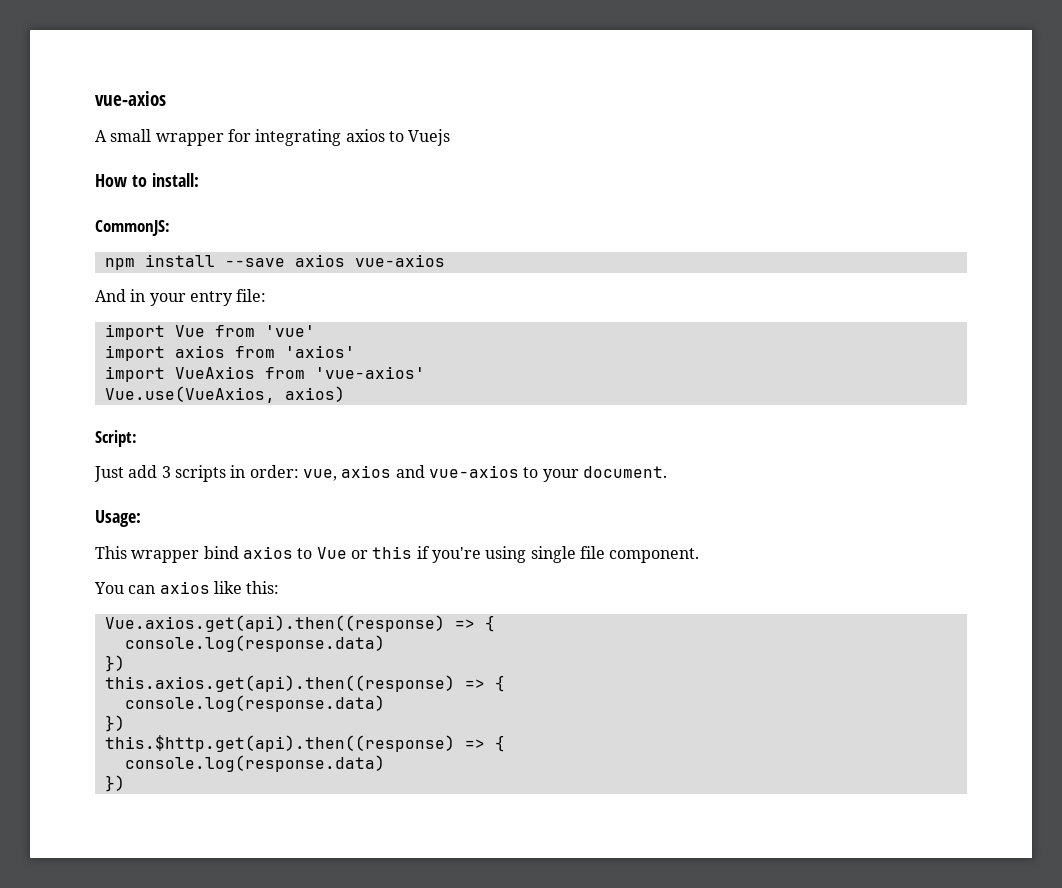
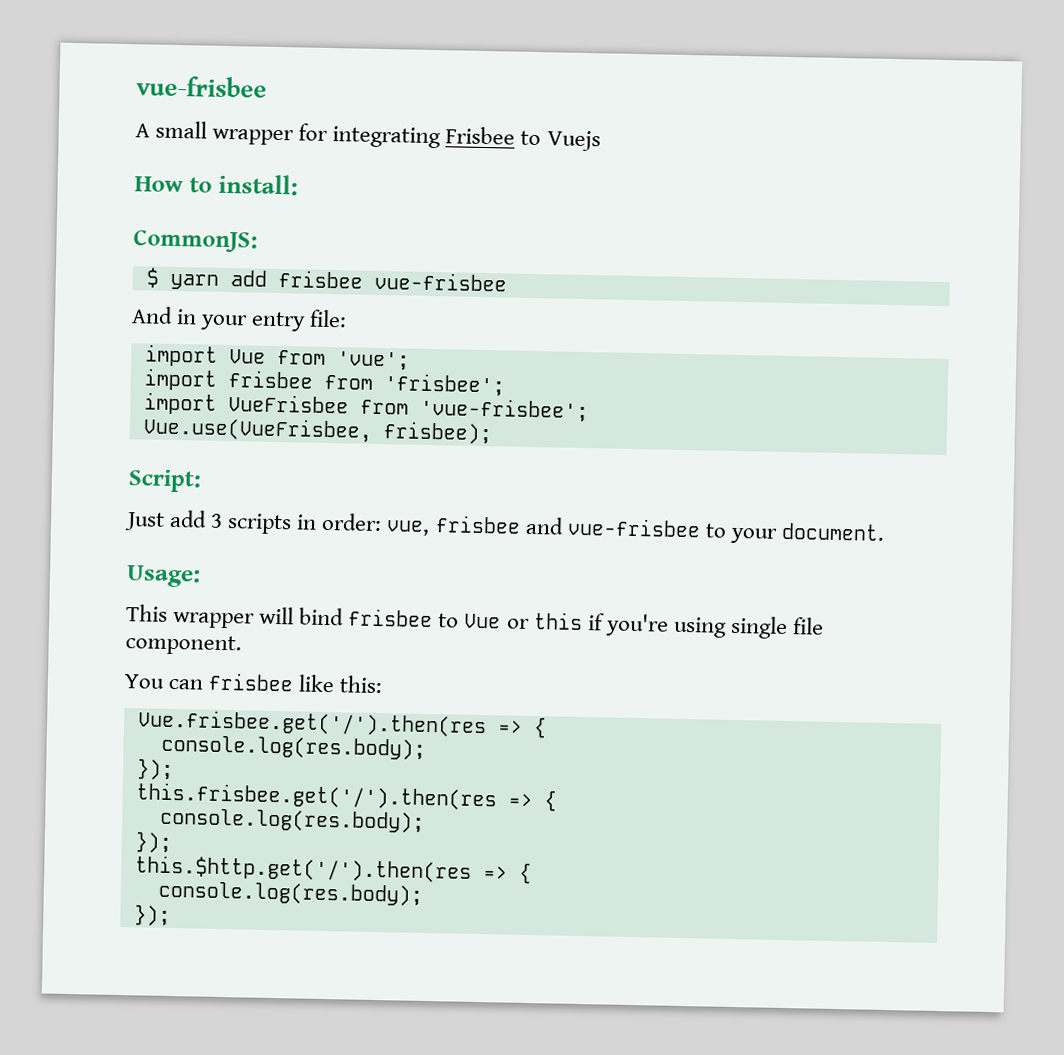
[95,91,166,106] vue-axios -> [136,75,267,98] vue-frisbee
[345,129,385,142] axios -> [445,126,516,145] Frisbee
[104,254,445,270] npm install --save axios vue-axios -> [145,267,507,292] $ yarn add frisbee vue-frisbee
[264,325,315,337] [104,345,355,361] [104,366,425,382] [104,386,345,403] 'vue' // import axios from 'axios' // import VueAxios from 'vue-axios' // Vue.use(VueAxios, axios) -> [336,351,410,371] [143,368,505,397] [143,392,589,423] [142,416,493,445] 'vue'; // import frisbee from 'frisbee'; // import VueFrisbee from 'vue-frisbee'; // Vue.use(VueFrisbee, frisbee);
[341,465,519,478] axios and vue-axios -> [434,515,701,538] frisbee and vue-frisbee
[203,546,293,559] bind axios -> [259,606,434,628] will bind frisbee
[159,581,210,594] axios -> [208,672,295,692] frisbee
[104,615,495,632] [124,635,385,652] [104,655,125,672] [104,675,505,692] [124,695,385,712] [104,715,125,732] [104,735,505,752] [124,755,385,772] [104,775,125,792] Vue.axios.get(api).then((response) => { // console.log(response.data) // }) // this.axios.get(api).then((response) => { // console.log(response.data) // }) // this.$http.get(api).then((response) => { // console.log(response.data) // }) -> [136,709,547,739] [160,734,426,760] [136,758,174,781] [135,782,557,812] [159,807,425,833] [134,831,172,854] [134,855,532,885] [157,880,423,906] [133,904,171,927] Vue.frisbee.get('/').then(res => { // console.log(res.body); // }); // this.frisbee.get('/').then(res => { // console.log(res.body); // }); // this.$http.get('/').then(res => { // console.log(res.body); // });

